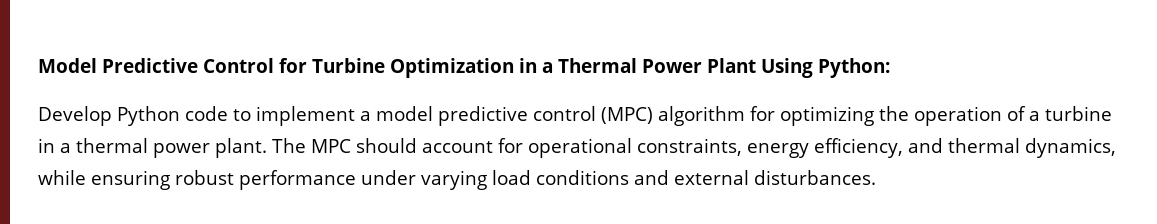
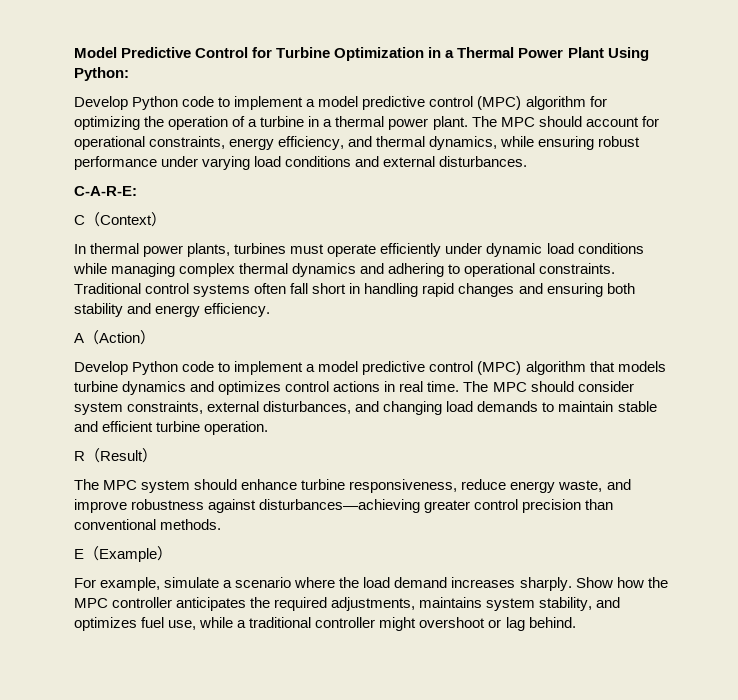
(876, 177) none -> [74,186,137,196] [74,212,166,227] [74,243,644,257] [73,263,616,277] [74,283,635,297] [74,303,271,317] [74,330,155,345] [74,361,666,375] [74,381,634,395] [74,401,657,415] [74,421,269,435] [74,448,157,463] [74,479,631,493] [74,499,614,513] [74,519,222,530] [74,546,172,562] [74,577,668,591] [74,597,621,611] [74,617,576,631] // C-A-R-E: // C（Context） // In thermal power plants, turbines must operate efficiently under dynamic load conditions while managing complex thermal dynamics and adhering to operational constraints. Traditional control systems often fall short in handling rapid changes and ensuring both stability and energy efficiency. // A（Action） // Develop Python code to implement a model predictive control (MPC) algorithm that models turbine dynamics and optimizes control actions in real time. The MPC should consider system constraints, external disturbances, and changing load demands to maintain stable and efficient turbine operation. // R（Result） // The MPC system should enhance turbine responsiveness, reduce energy waste, and improve robustness against disturbances—achieving greater control precision than conventional methods. // E（Example） // For example, simulate a scenario where the load demand increases sharply. Show how the MPC controller anticipates the required adjustments, maintains system stability, and optimizes fuel use, while a traditional controller might overshoot or lag behind.

